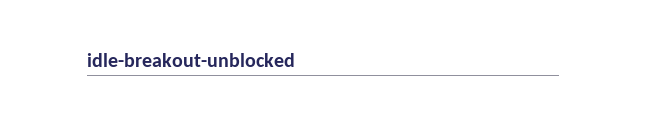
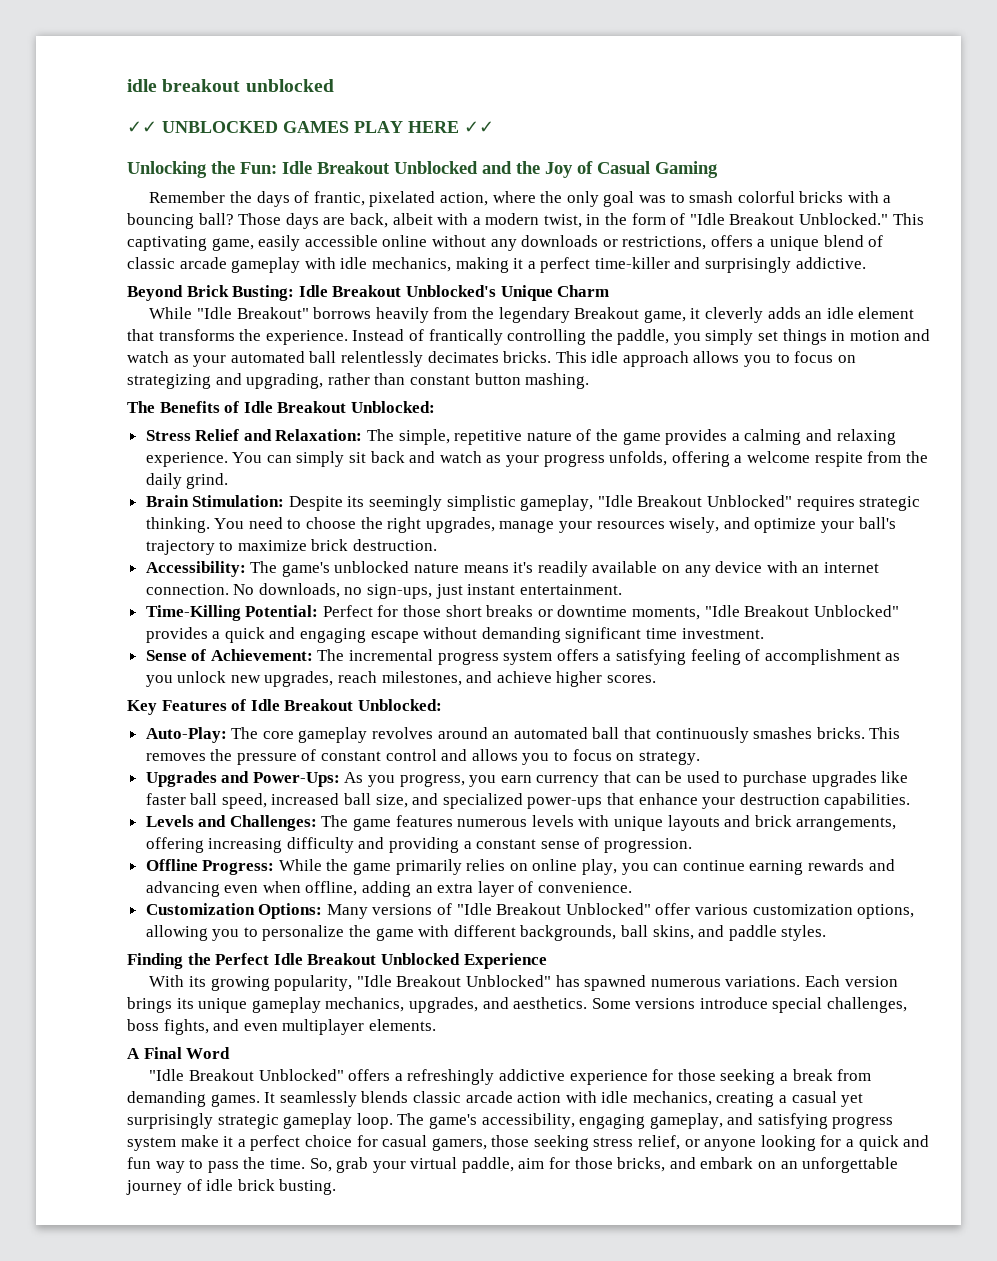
[87,53,295,67] idle-breakout-unblocked -> [127,79,334,92] [127,121,494,133] [127,161,718,178] [149,191,892,207] [127,213,924,229] [127,235,884,251] [127,257,866,273] [127,285,610,301] [149,307,915,323] [127,329,931,345] [127,351,856,367] [127,373,590,389] [127,401,435,413] [145,429,896,445] [145,451,928,467] [145,473,229,489] [145,495,921,511] [145,517,896,533] [145,539,438,555] [145,561,879,577] [145,583,622,599] [145,605,899,621] [145,627,764,643] [145,649,901,665] [145,671,657,687] [127,699,442,715] [145,727,901,743] [145,749,700,765] [145,771,909,787] [145,793,911,809] [145,815,897,831] [145,837,693,853] [145,859,895,875] [145,881,633,897] [145,903,915,919] [145,925,827,941] [127,953,547,969] [149,975,898,991] [127,997,908,1013] [127,1019,436,1035] [127,1047,231,1059] [149,1069,872,1085] [127,1091,864,1107] [127,1113,894,1129] [127,1135,930,1151] [127,1157,899,1173] [126,1179,337,1195] idle breakout unblocked // ✓✓ UNBLOCKED GAMES PLAY HERE ✓✓ // Unlocking the Fun: Idle Breakout Unblocked and the Joy of Casual Gaming // Remember the days of frantic, pixelated action, where the only goal was to smash colorful bricks with a bouncing ball? Those days are back, albeit with a modern twist, in the form of "Idle Breakout Unblocked." This captivating game, easily accessible online without any downloads or restrictions, offers a unique blend of classic arcade gameplay with idle mechanics, making it a perfect time-killer and surprisingly addictive. // Beyond Brick Busting: Idle Breakout Unblocked's Unique Charm // While "Idle Breakout" borrows heavily from the legendary Breakout game, it cleverly adds an idle element that transforms the experience. Instead of frantically controlling the paddle, you simply set things in motion and watch as your automated ball relentlessly decimates bricks. This idle approach allows you to focus on strategizing and upgrading, rather than constant button mashing. // The Benefits of Idle Breakout Unblocked: // Stress Relief and Relaxation: The simple, repetitive nature of the game provides a calming and relaxing experience. You can simply sit back and watch as your progress unfolds, offering a welcome respite from the daily grind. // Brain Stimulation: Despite its seemingly simplistic gameplay, "Idle Breakout Unblocked" requires strategic thinking. You need to choose the right upgrades, manage your resources wisely, and optimize your ball's trajectory to maximize brick destruction. // Accessibility: The game's unblocked nature means it's readily available on any device with an internet connection. No downloads, no sign-ups, just instant entertainment. // Time-Killing Potential: Perfect for those short breaks or downtime moments, "Idle Breakout Unblocked" provides a quick and engaging escape without demanding significant time investment. // Sense of Achievement: The incremental progress system offers a satisfying feeling of accomplishment as you unlock new upgrades, reach milestones, and achieve higher scores. // Key Features of Idle Breakout Unblocked: // Auto-Play: The core gameplay revolves around an automated ball that continuously smashes bricks. This removes the pressure of constant control and allows you to focus on strategy. // Upgrades and Power-Ups: As you progress, you earn currency that can be used to purchase upgrades like faster ball speed, increased ball size, and specialized power-ups that enhance your destruction capabilities. // Levels and Challenges: The game features numerous levels with unique layouts and brick arrangements, offering increasing difficulty and providing a constant sense of progression. // Offline Progress: While the game primarily relies on online play, you can continue earning rewards and advancing even when offline, adding an extra layer of convenience. // Customization Options: Many versions of "Idle Breakout Unblocked" offer various customization options, allowing you to personalize the game with different backgrounds, ball skins, and paddle styles. // Finding the Perfect Idle Breakout Unblocked Experience // With its growing popularity, "Idle Breakout Unblocked" has spawned numerous variations. Each version brings its unique gameplay mechanics, upgrades, and aesthetics. Some versions introduce special challenges, boss fights, and even multiplayer elements. // A Final Word // "Idle Breakout Unblocked" offers a refreshingly addictive experience for those seeking a break from demanding games. It seamlessly blends classic arcade action with idle mechanics, creating a casual yet surprisingly strategic gameplay loop. The game's accessibility, engaging gameplay, and satisfying progress system make it a perfect choice for casual gamers, those seeking stress relief, or anyone looking for a quick and fun way to pass the time. So, grab your virtual paddle, aim for those bricks, and embark on an unforgettable journey of idle brick busting.

